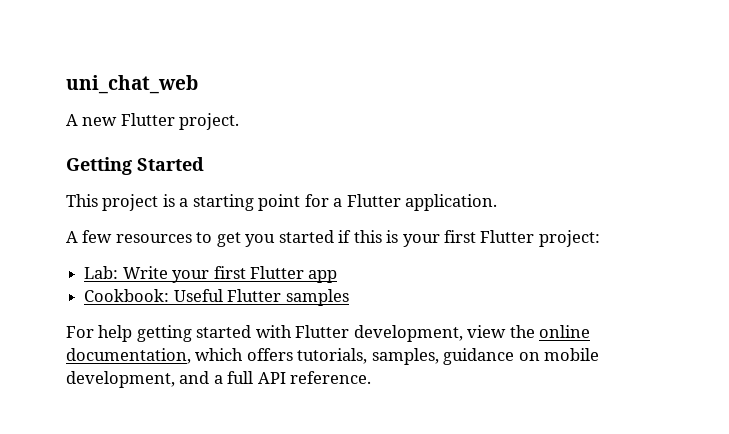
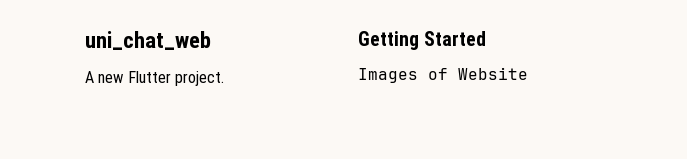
[66,194,498,211] [66,230,600,247] [84,266,338,283] [84,289,349,306] [66,325,591,342] [66,348,600,365] [66,371,372,388] This project is a starting point for a Flutter application. // A few resources to get you started if this is your first Flutter project: // Lab: Write your first Flutter app // Cookbook: Useful Flutter samples // For help getting started with Flutter development, view the online documentation, which offers tutorials, samples, guidance on mobile development, and a full API reference. -> [358,67,528,83] Images of Website

